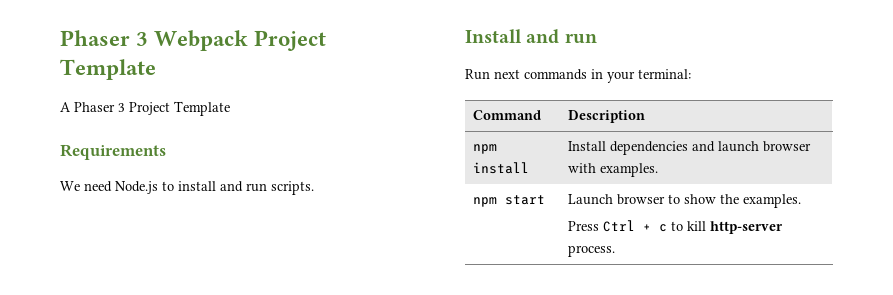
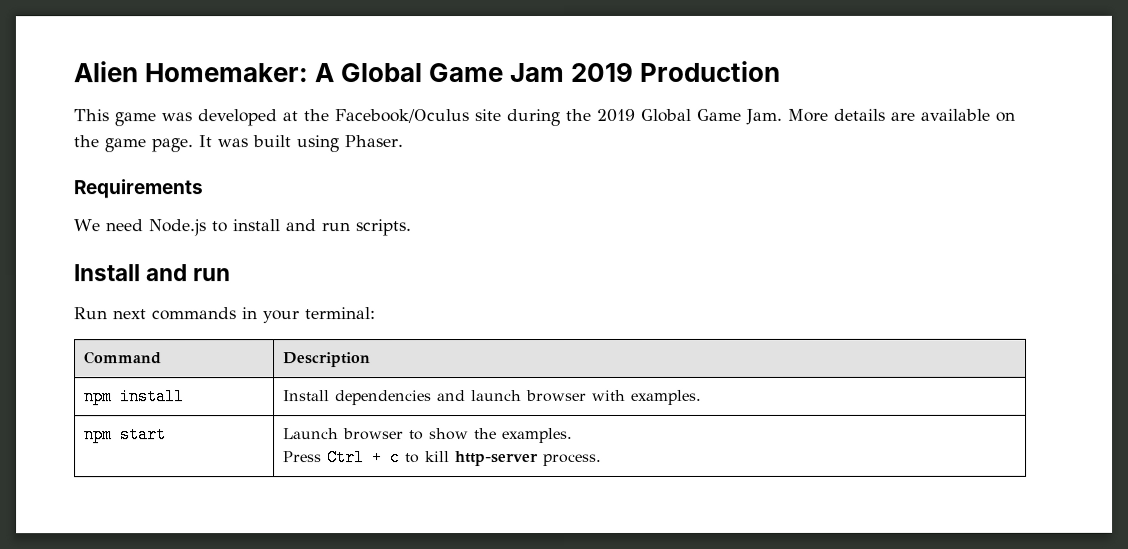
[60,30,327,51] [60,59,156,80] [60,101,230,116] Phaser 3 Webpack Project Template // A Phaser 3 Project Template -> [73,60,781,83] [73,108,1015,127] [73,135,403,153] Alien Homemaker: A Global Game Jam 2019 Production // This game was developed at the Facebook/Oculus site during the 2019 Global Game Jam. More details are available on the game page. It was built using Phaser.

